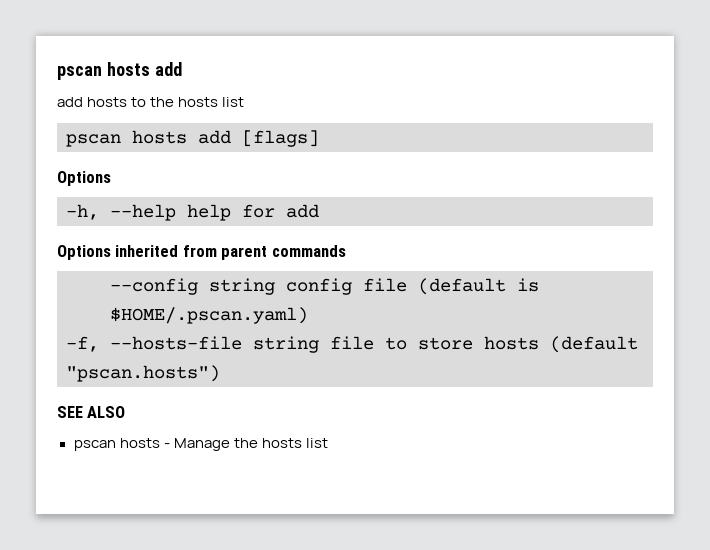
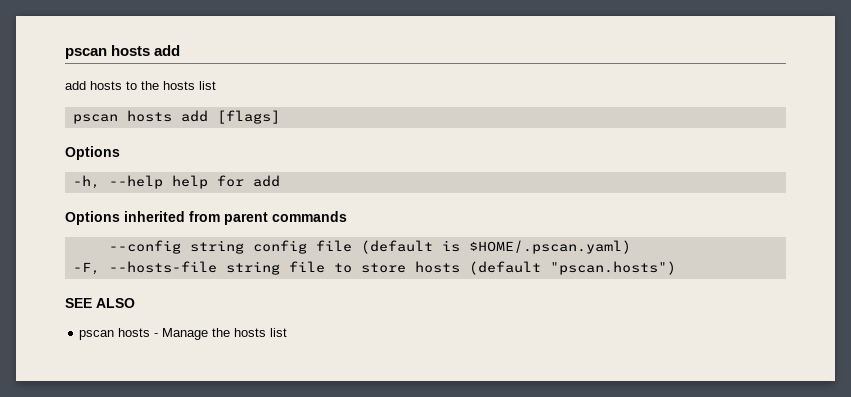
[66,336,99,352] -f, -> [72,262,100,275] -F,

